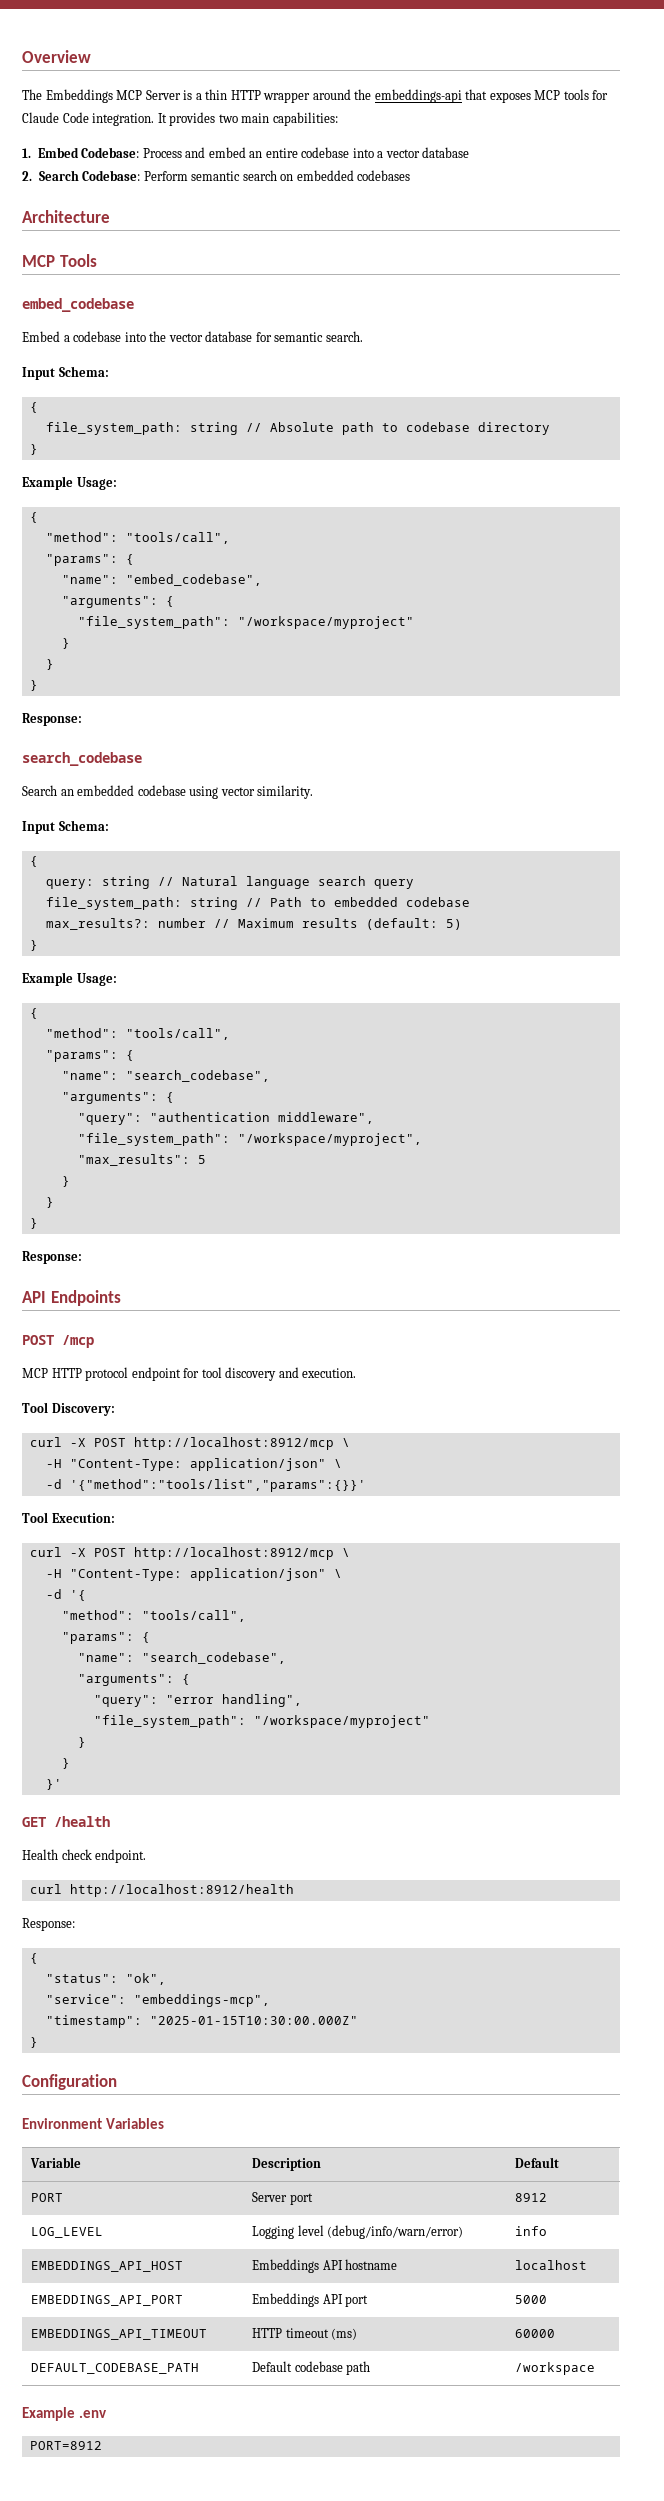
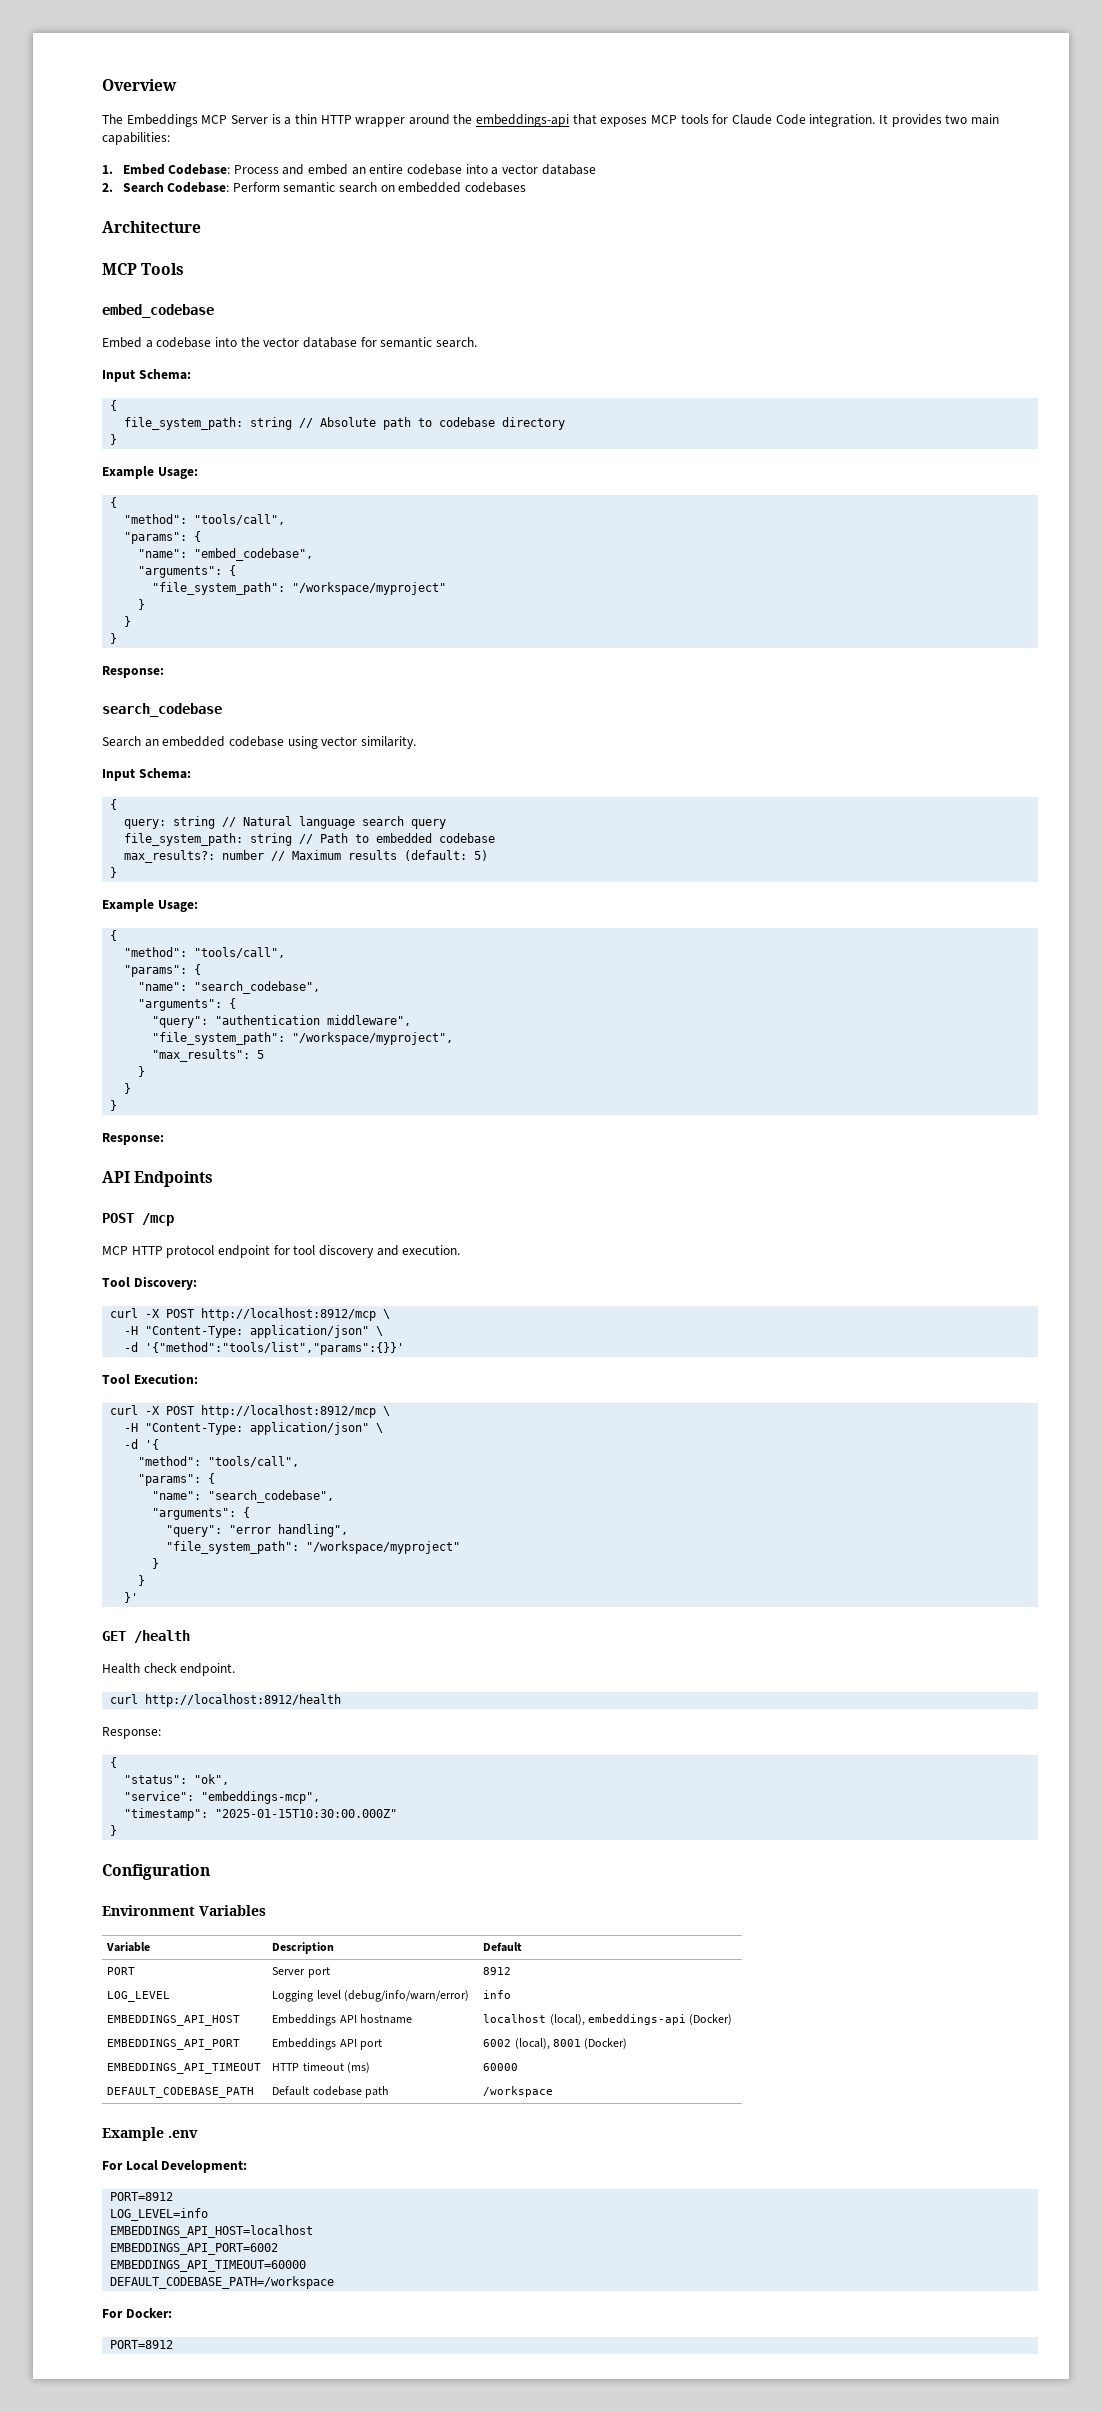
(588, 2265) none -> [549,2014,733,2026] (local), embeddings-api (Docker)
[515,2295,548,2304] 5000 -> [483,2038,628,2050] 6002 (local), 8001 (Docker)
(108, 2414) none -> [102,2160,248,2173] [110,2192,174,2201] [110,2208,209,2221] [110,2225,314,2238] [110,2243,279,2255] [110,2260,307,2272] [110,2276,335,2289] [102,2308,172,2318] // For Local Development: // PORT=8912 // LOG_LEVEL=info // EMBEDDINGS_API_HOST=localhost // EMBEDDINGS_API_PORT=6002 // EMBEDDINGS_API_TIMEOUT=60000 // DEFAULT_CODEBASE_PATH=/workspace // For Docker:

